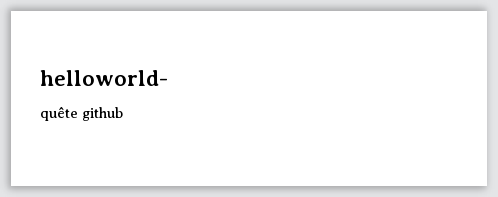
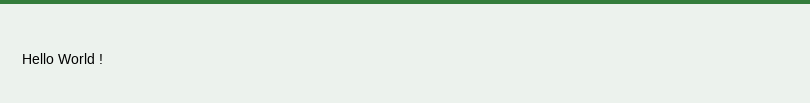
[40,70,168,86] [40,106,123,121] helloworld- // quête github -> [22,53,103,64] Hello World !

